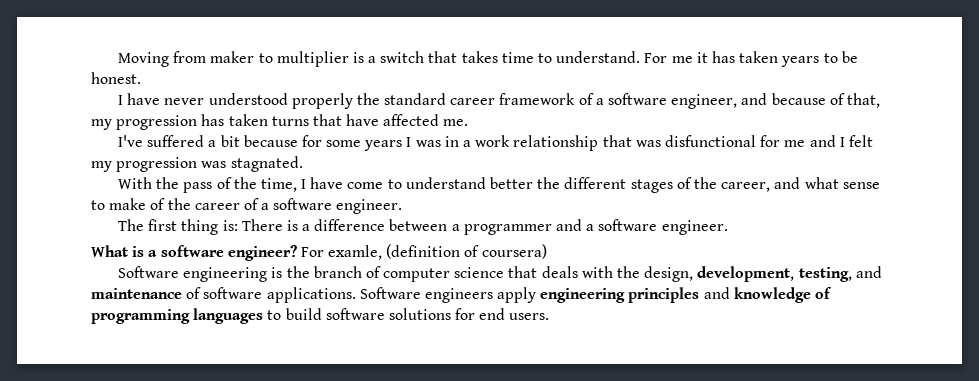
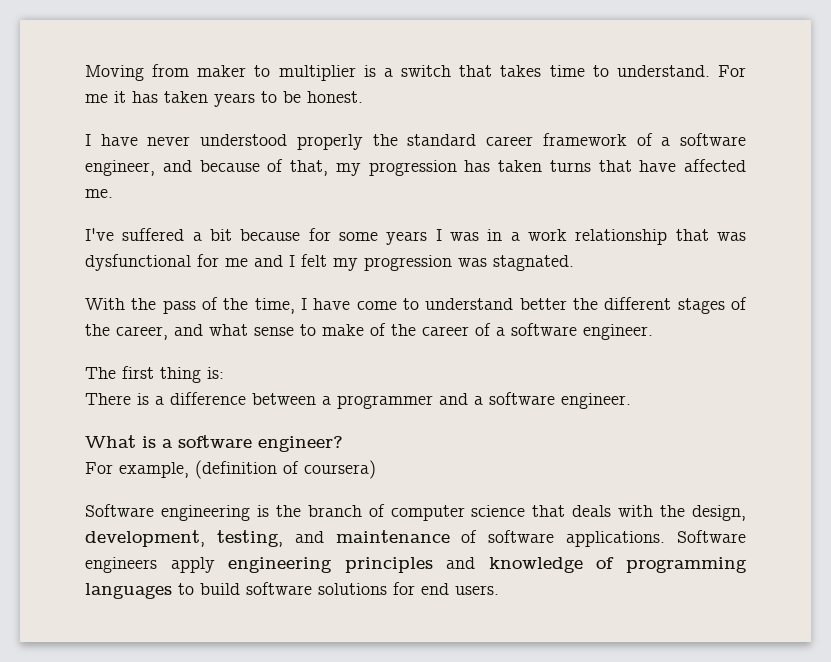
[664,135,756,147] disfunctional -> [85,254,191,271] dysfunctional
(238, 225) none -> (224, 373) //
[300,245,383,260] For examle, -> [85,462,189,478] // For example,

